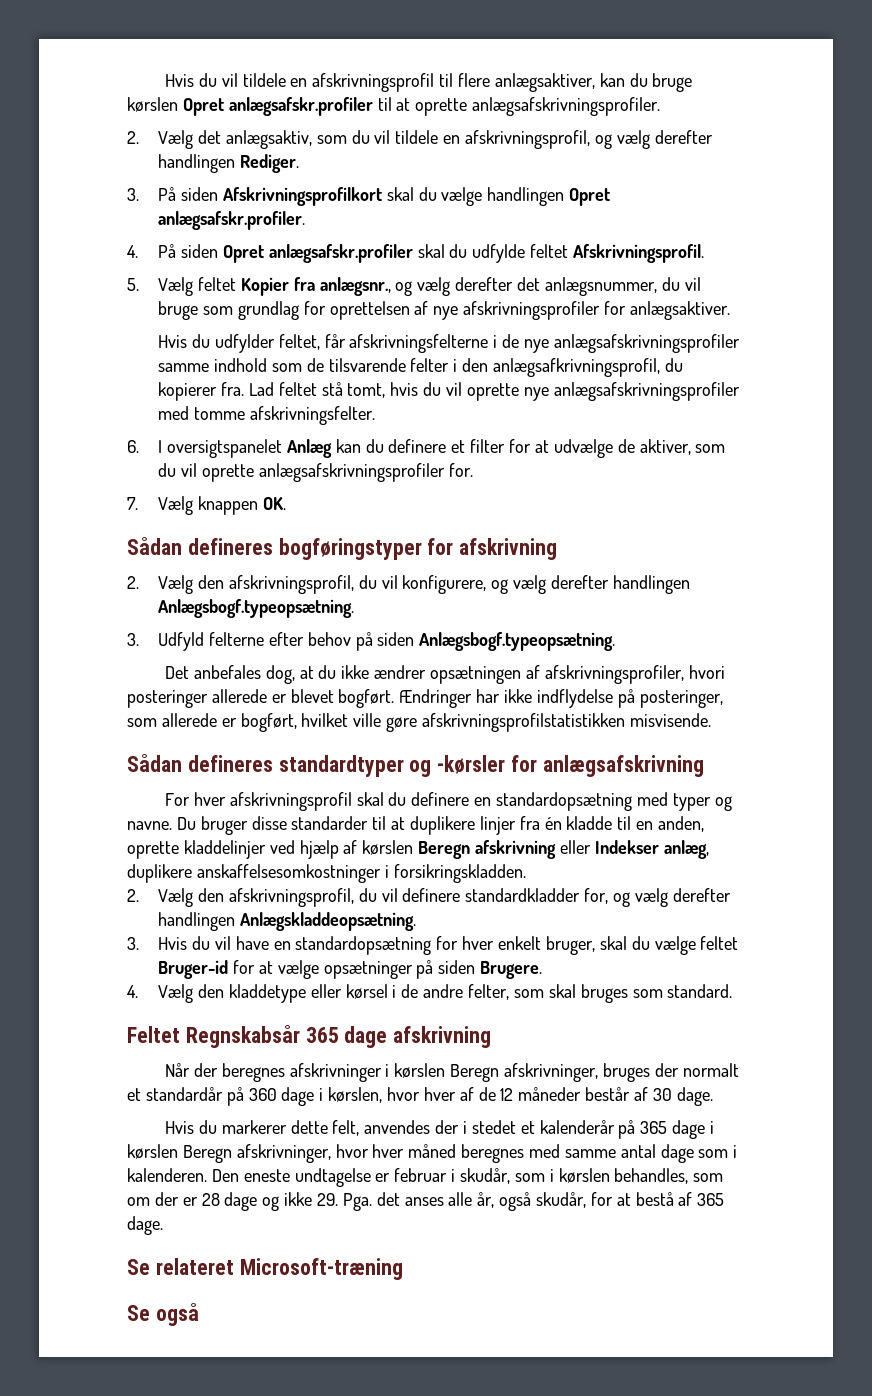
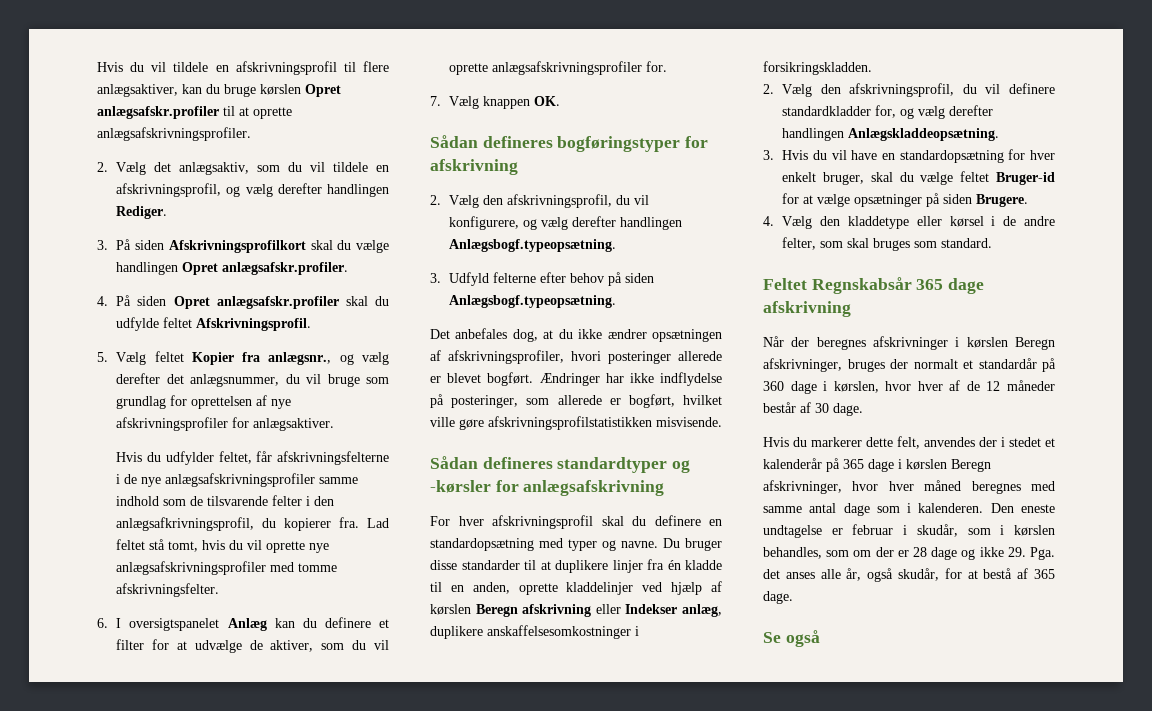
[127,1258,403,1280] // Se relateret Microsoft-træning -> (793, 597) none

